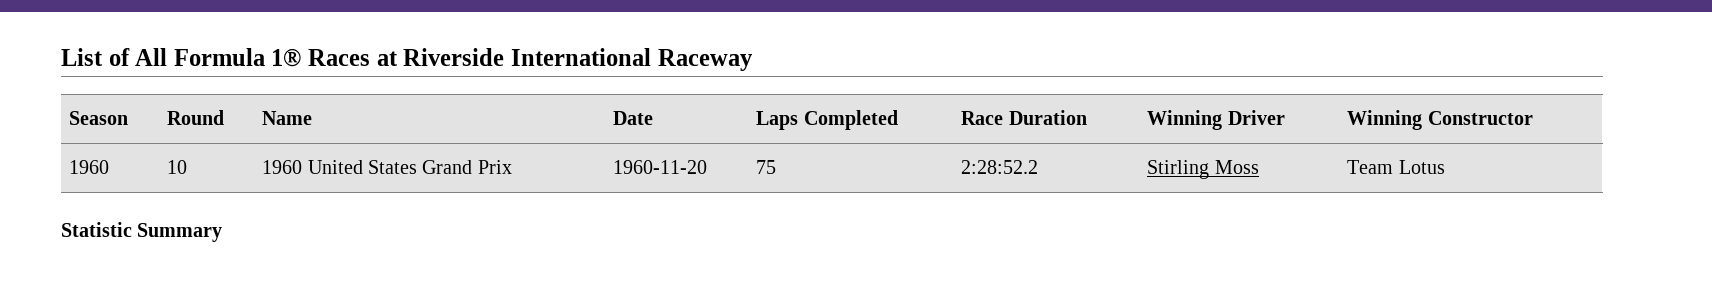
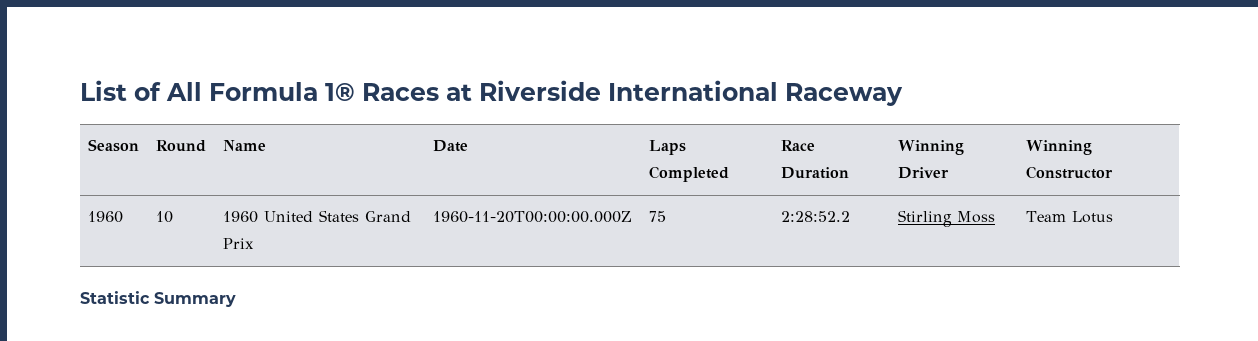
[613,160,708,174] 1960-11-20 -> [433,211,633,223] 1960-11-20T00:00:00.000Z

